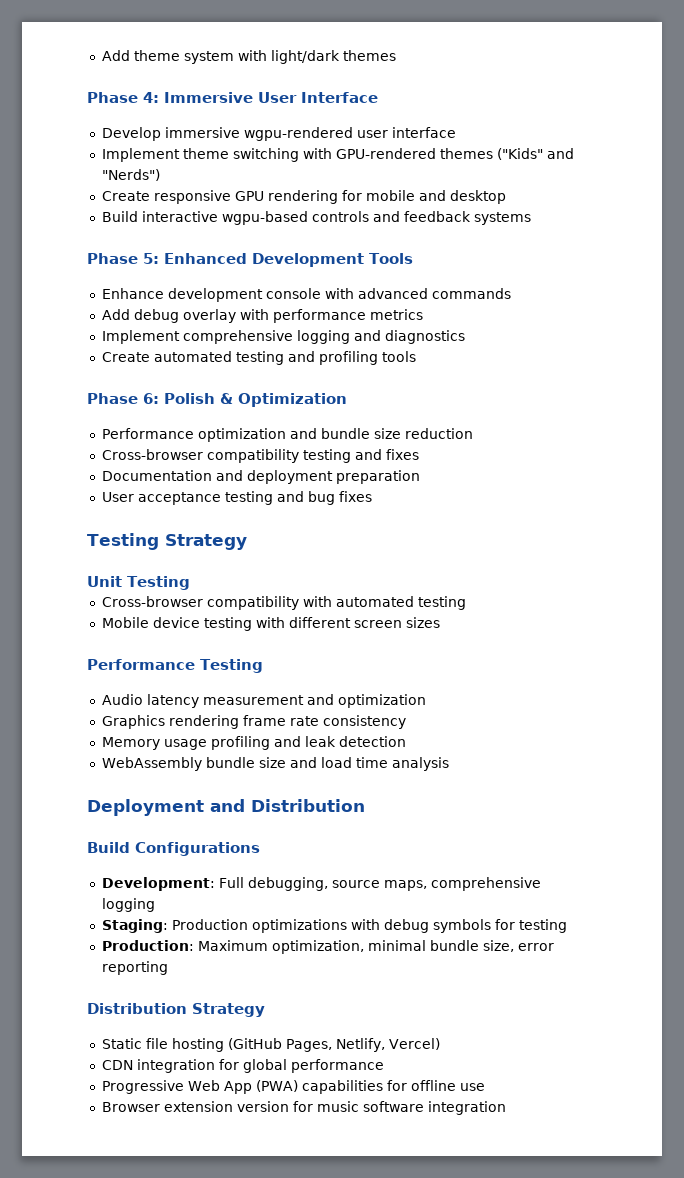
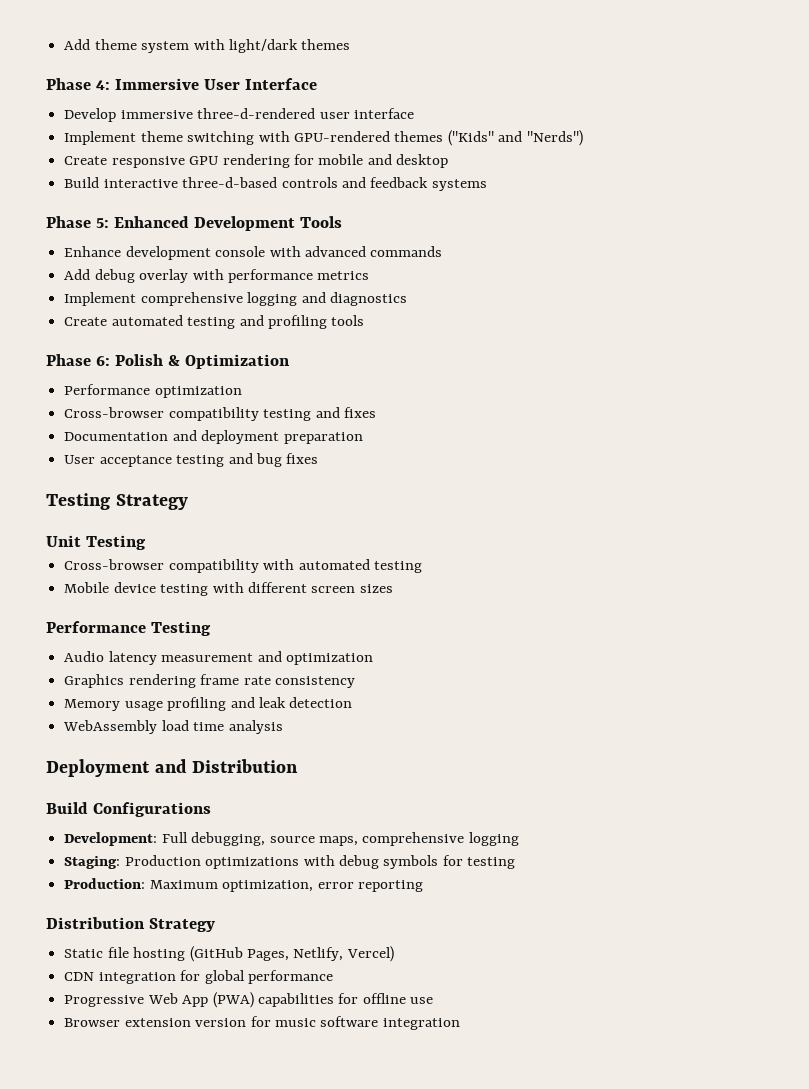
[243,127,353,141] wgpu-rendered -> [197,108,316,119] three-d-rendered
[221,211,308,225] wgpu-based -> [182,177,278,188] three-d-based
[289,428,473,439] and bundle size reduction -> (242, 392) none
[205,757,317,768] bundle size and -> (158, 727) none
[367,940,514,952] minimal bundle size, -> (314, 886) none

